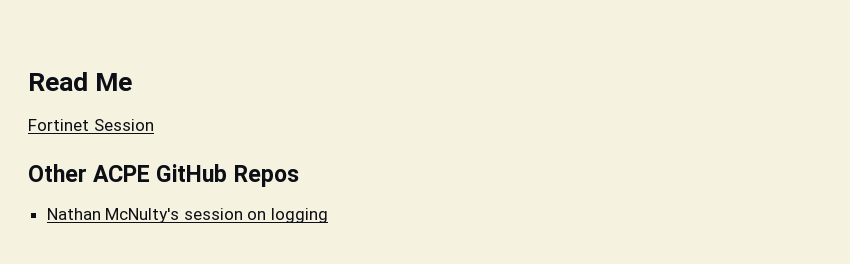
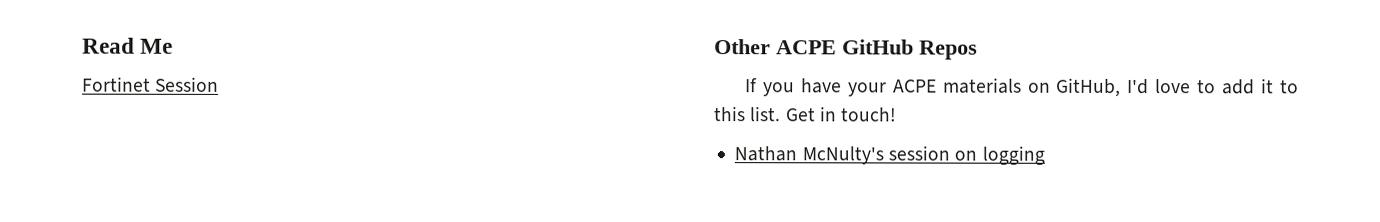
(299, 176) none -> [744,77,1299,97] [713,106,898,122] // If you have your ACPE materials on GitHub, I'd love to add it to this list. Get in touch!

